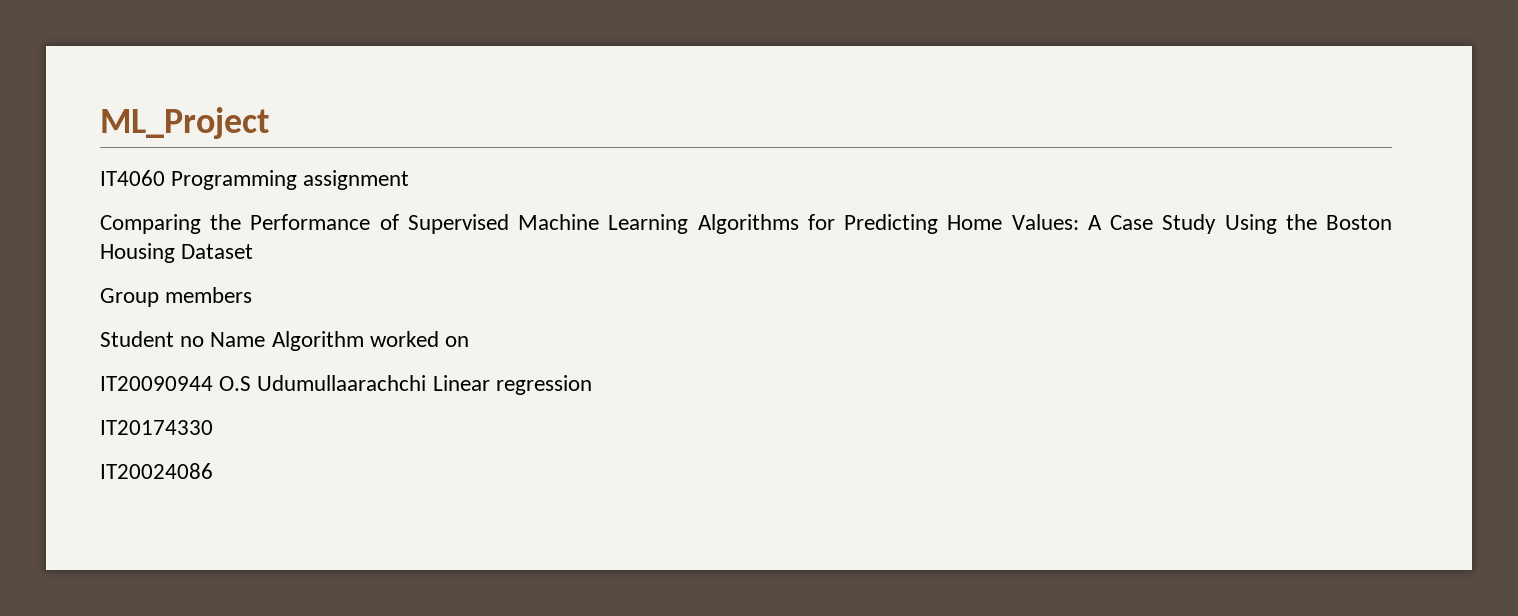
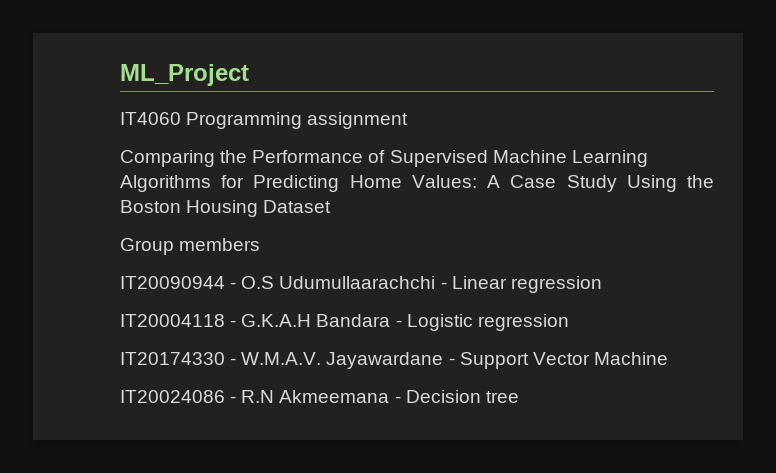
[100,331,470,351] // Student no Name Algorithm worked on -> (261, 244) none
(213, 383) none -> [230,282,237,289] -
(427, 383) none -> [440,282,447,289] -
[100,420,213,435] [100,463,213,479] IT20174330 // IT20024086 -> [120,314,569,331] [120,352,668,369] [120,390,519,403] IT20004118 - G.K.A.H Bandara - Logistic regression // IT20174330 - W.M.A.V. Jayawardane - Support Vector Machine // IT20024086 - R.N Akmeemana - Decision tree

